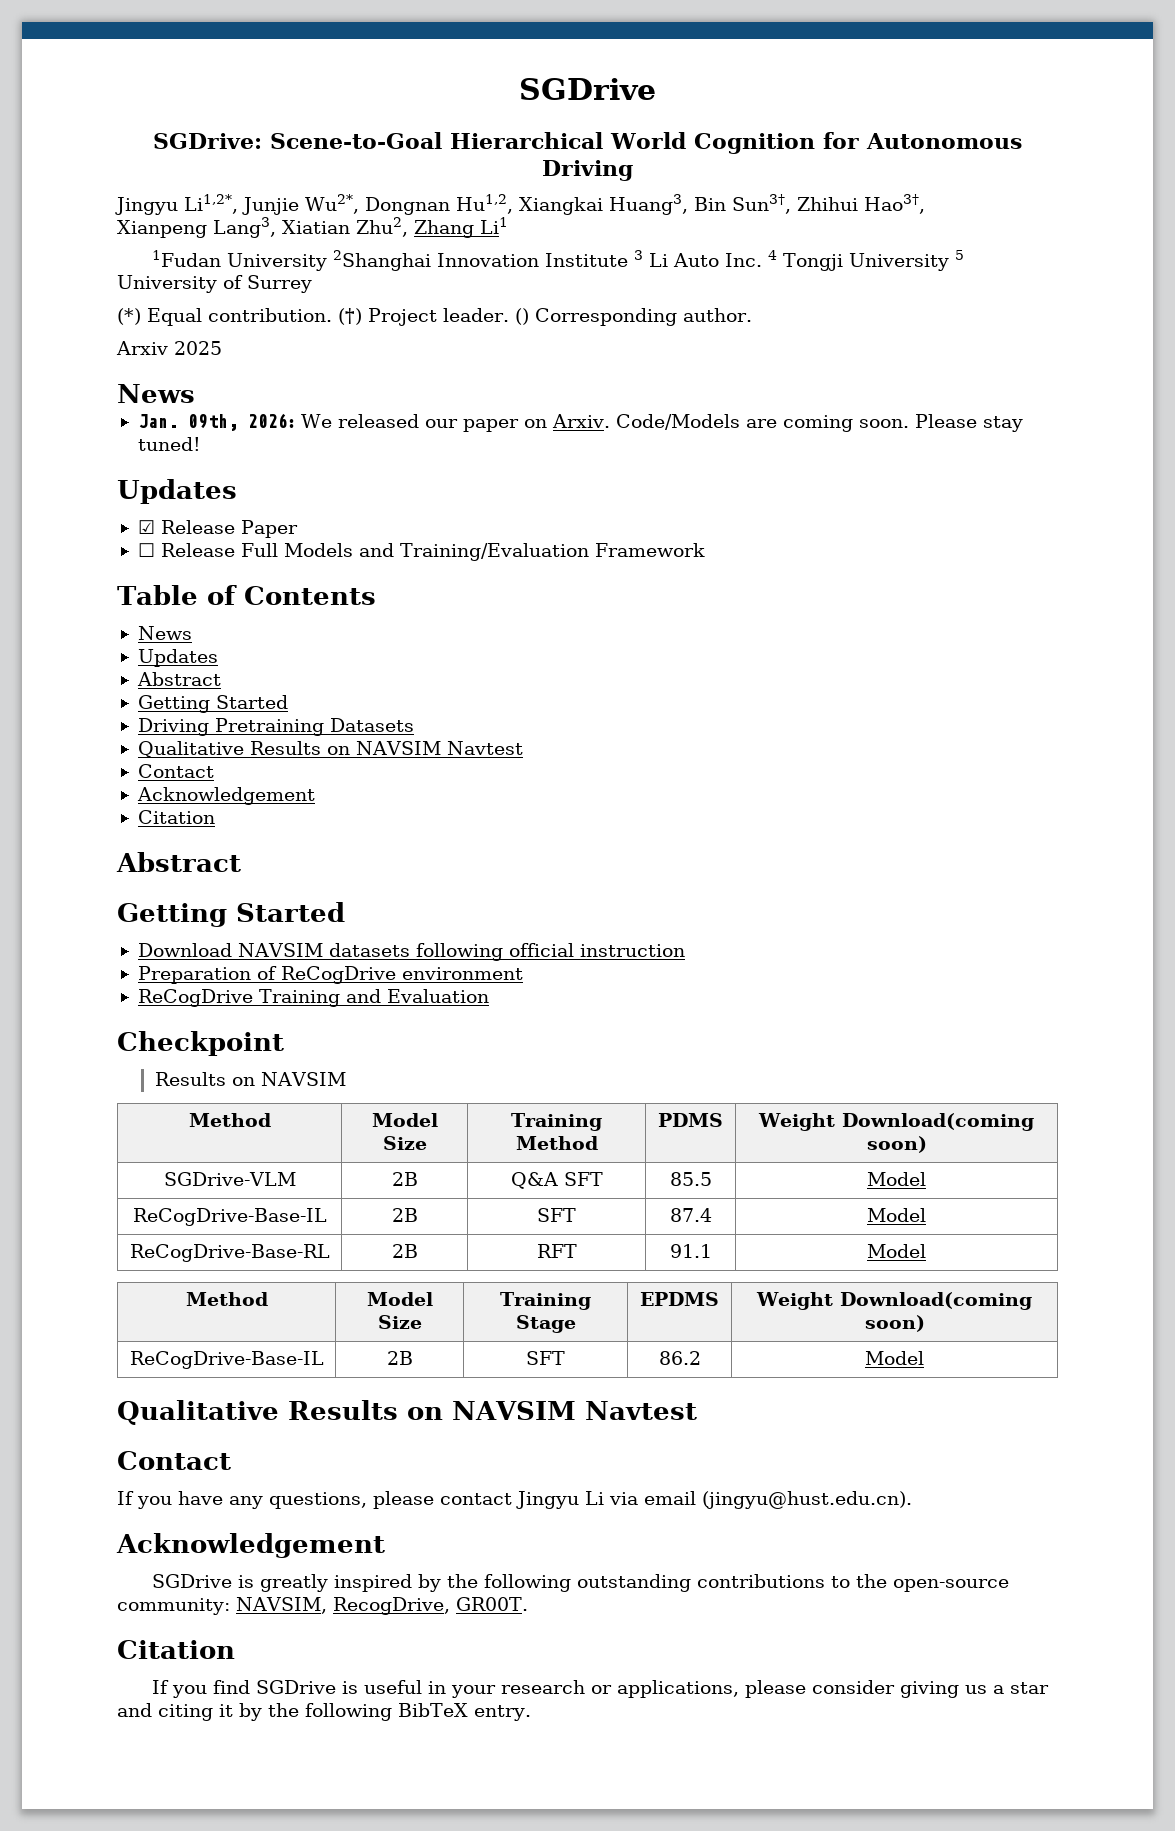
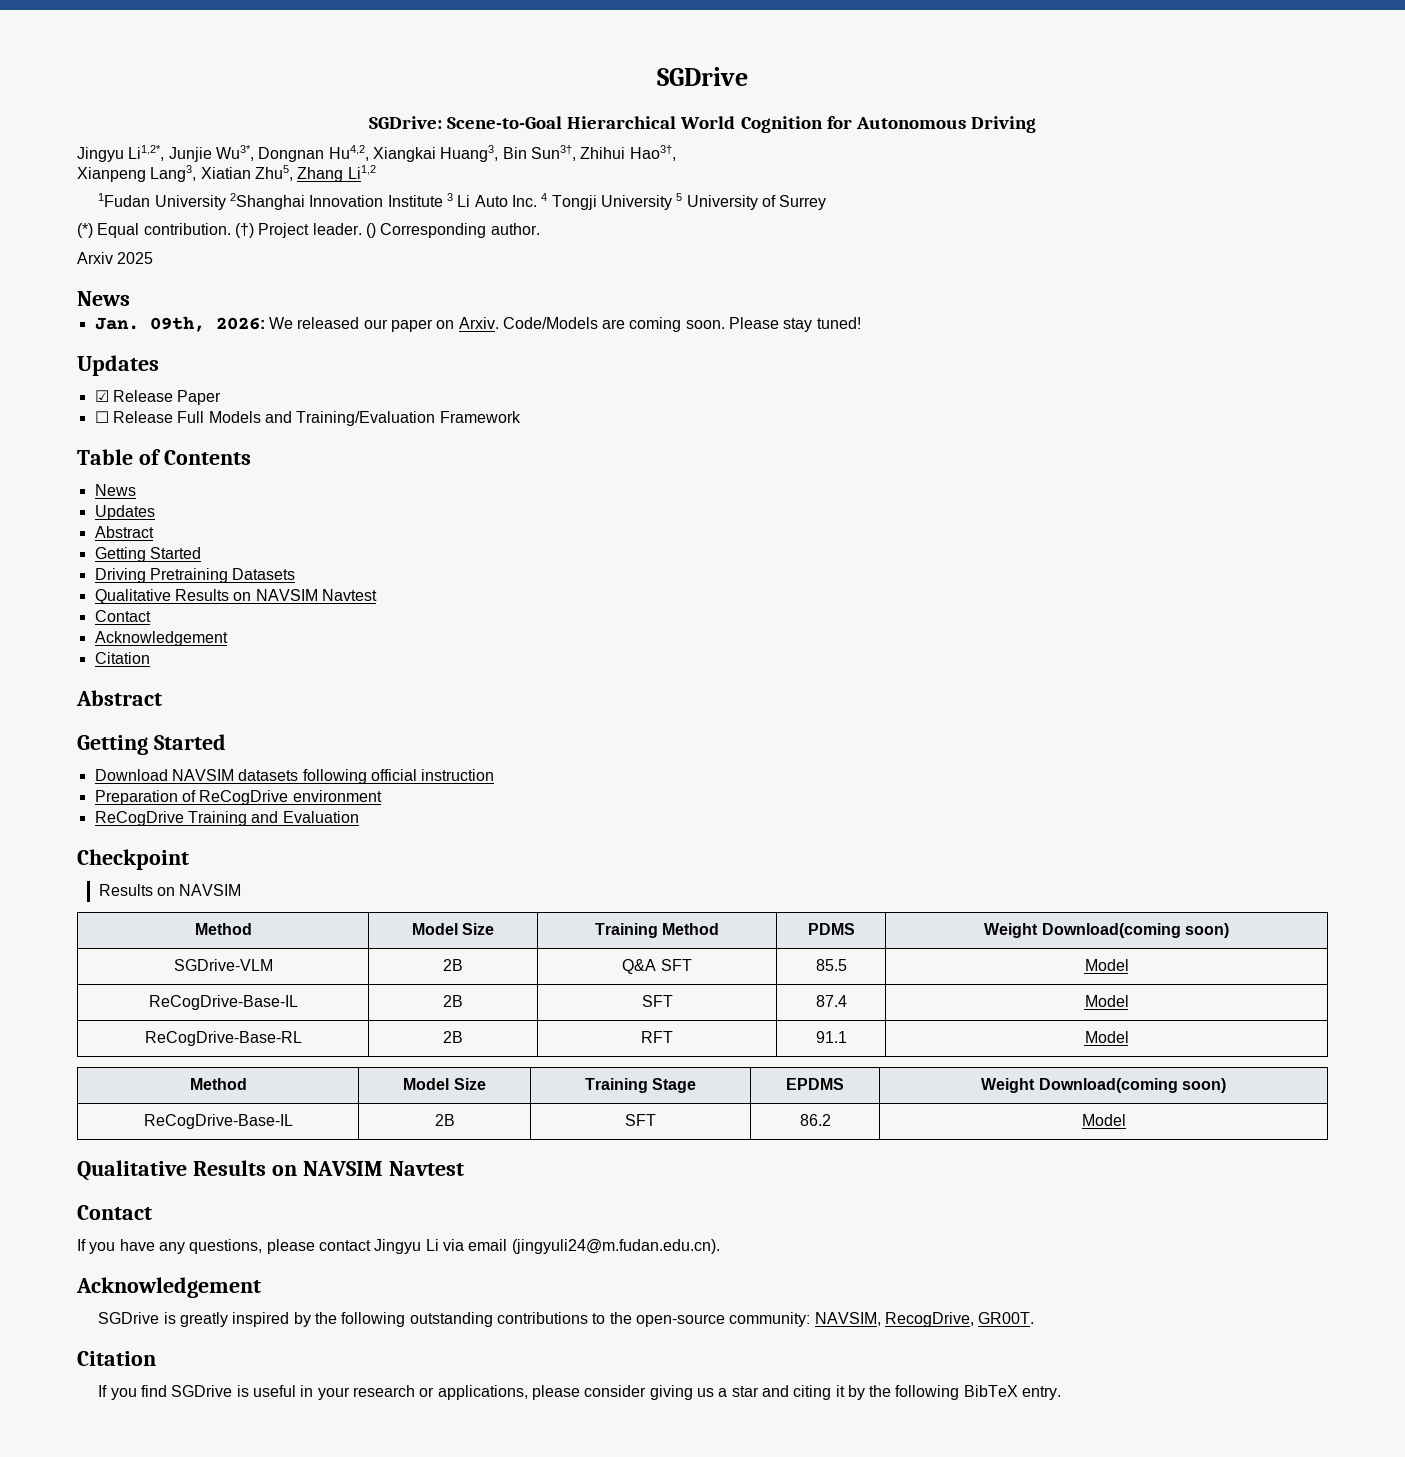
[305,194,513,215] Wu2*, Dongnan Hu1,2, -> [215,145,369,162] Wu3*, Dongnan Hu4,2,
[356,217,508,238] Zhu2, Zhang Li1 -> [254,165,376,182] Zhu5, Zhang Li1,2
[702,1491,912,1509] (jingyu@hust.edu.cn). -> [511,1239,720,1254] (jingyuli24@m.fudan.edu.cn).

